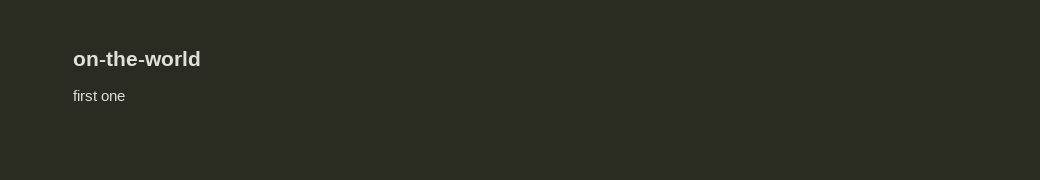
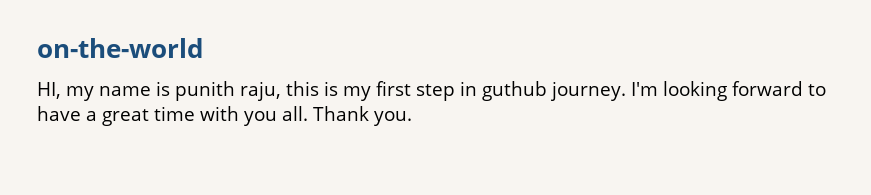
[73,90,126,101] first one -> [37,81,826,101] [37,106,412,126] HI, my name is punith raju, this is my first step in guthub journey. I'm looking forward to have a great time with you all. Thank you.

